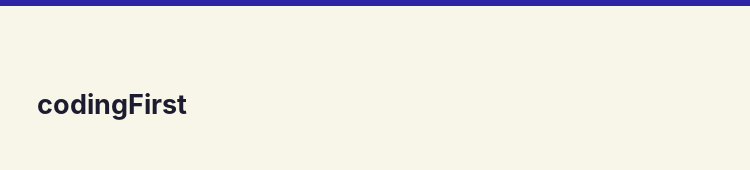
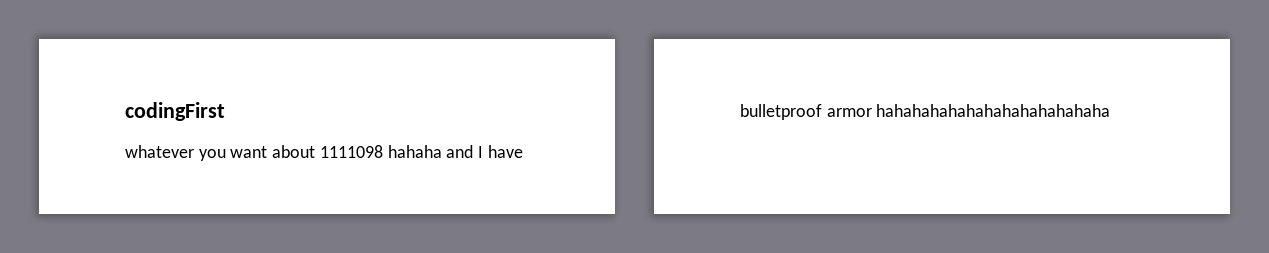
(187, 106) none -> [125,145,523,161] [740,104,1111,120] // whatever you want about 1111098 hahaha and I have bulletproof armor hahahahahahahahahahahahaha

